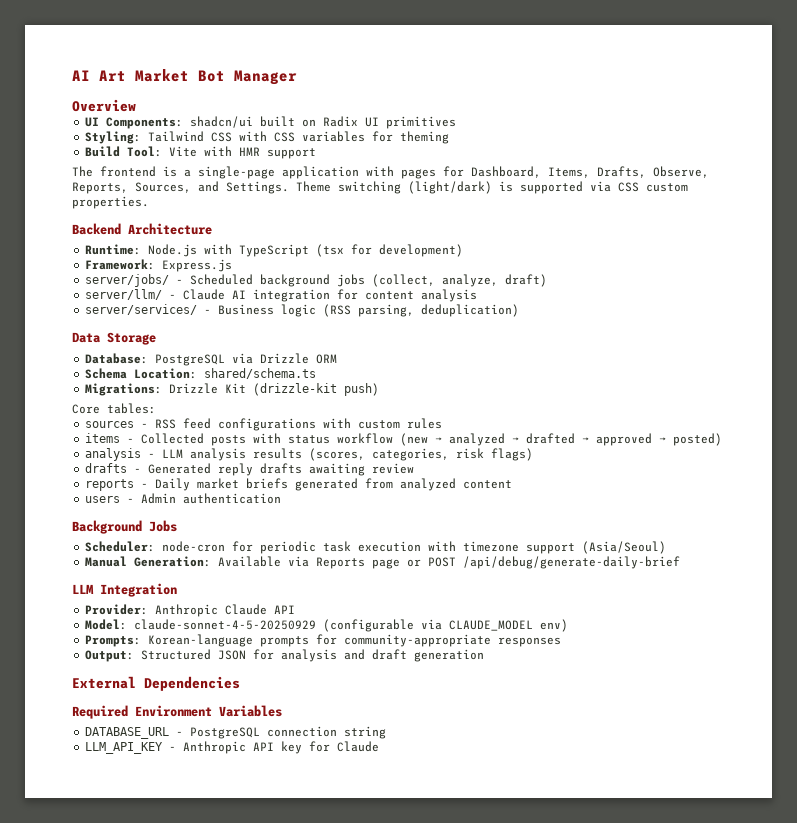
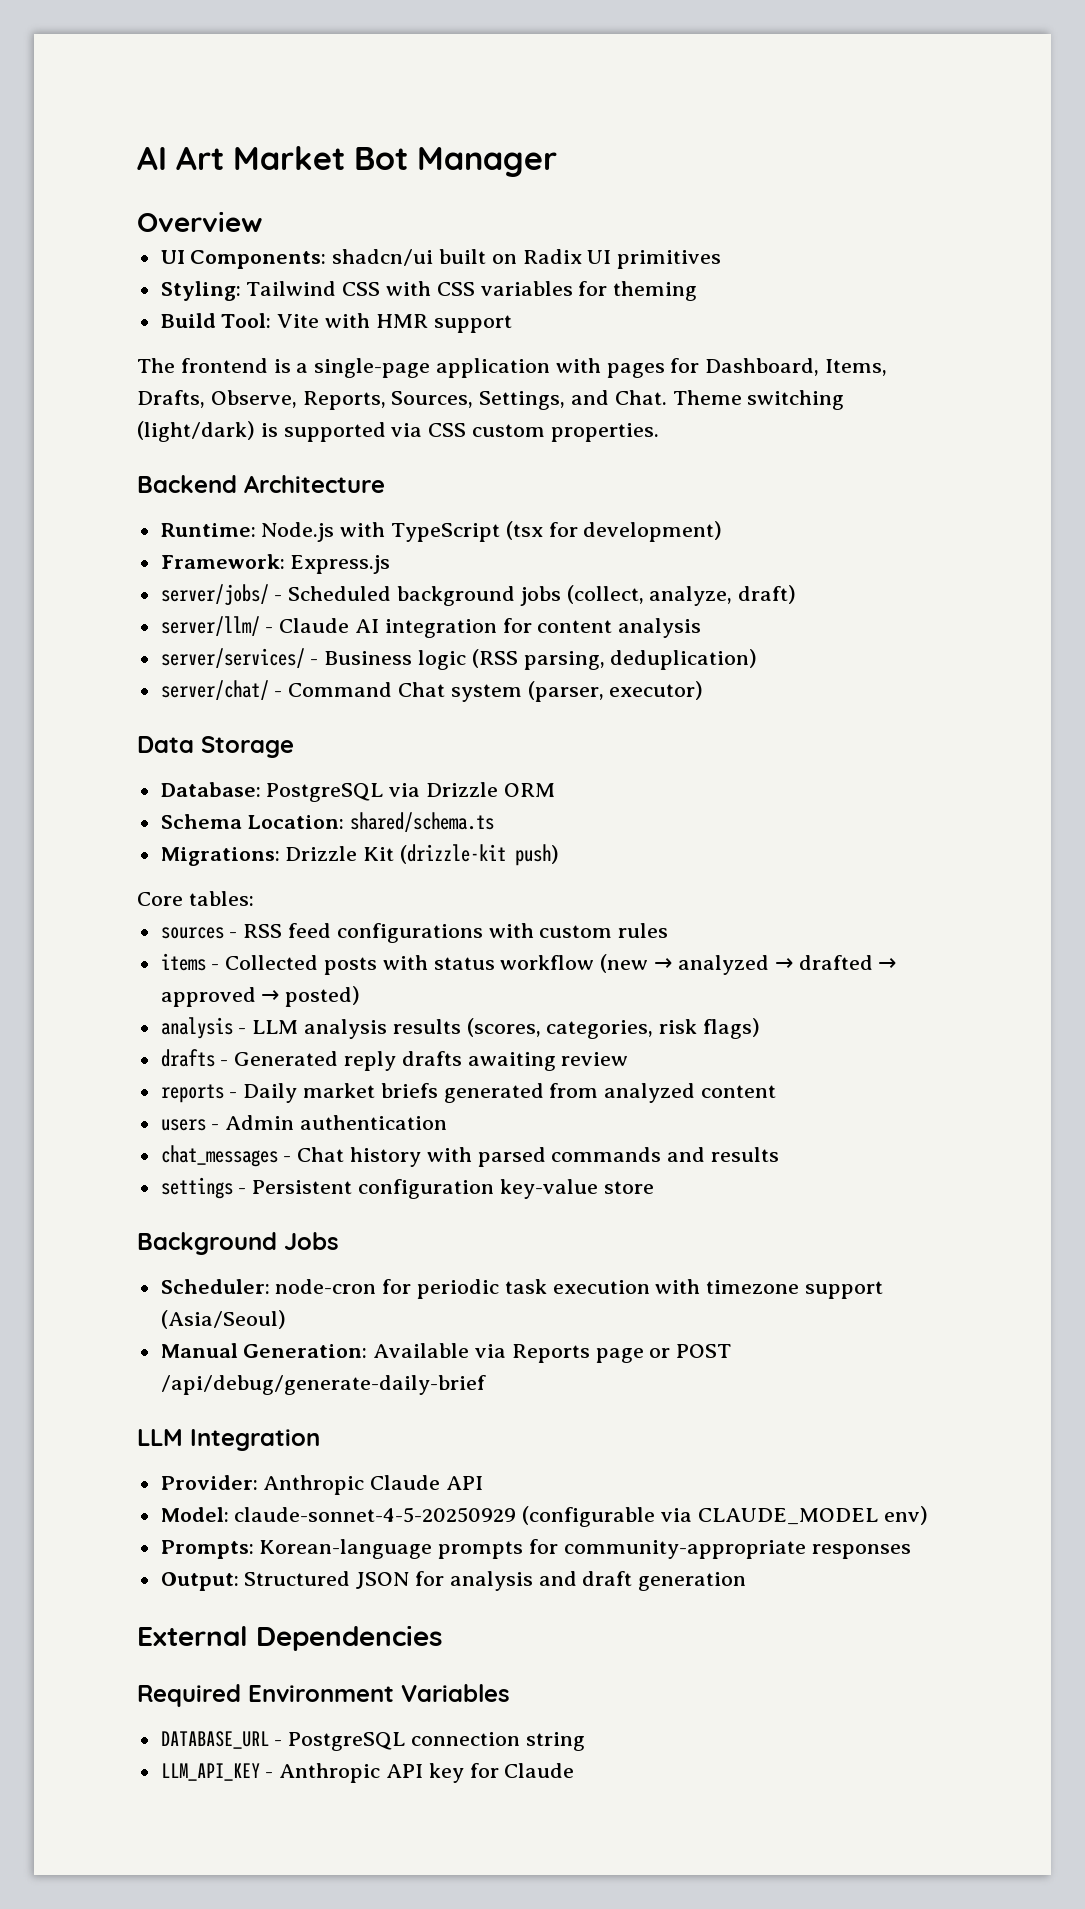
[198,181,289,194] and Settings. -> [479,390,667,410] Settings, and Chat.
(520, 310) none -> [160,680,704,702] // server/chat/ - Command Chat system (parser, executor)
(282, 498) none -> [160,1145,780,1167] [160,1177,654,1199] // chat_messages - Chat history with parsed commands and results // settings - Persistent configuration key-value store

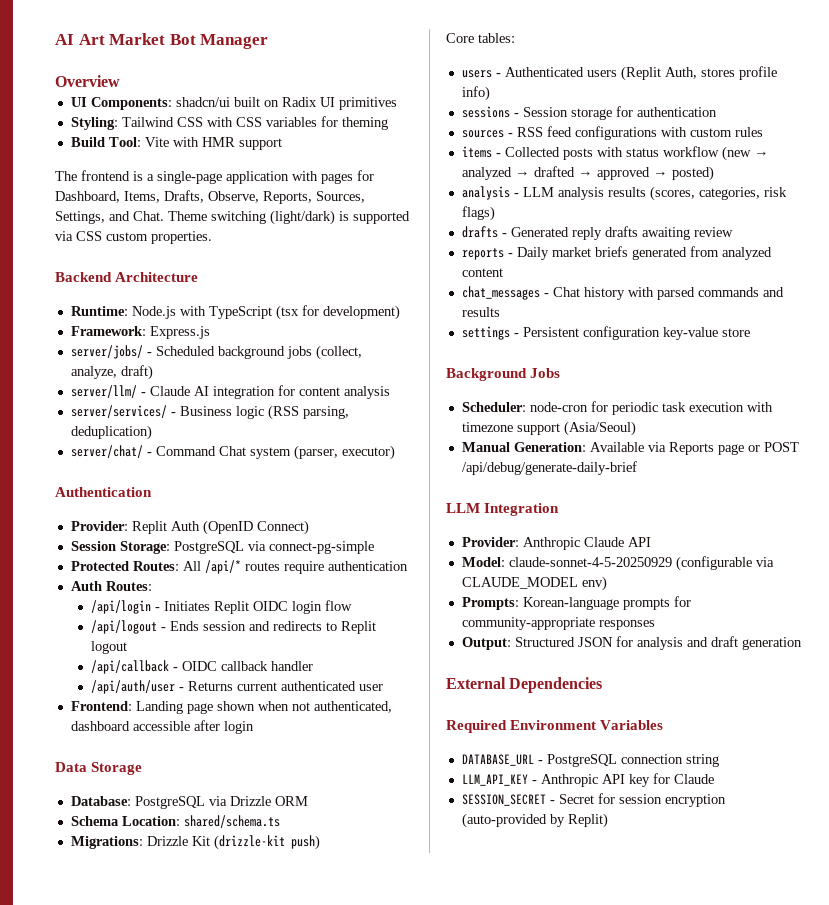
(704, 690) none -> [55,487,152,497] [70,520,309,535] [70,541,374,554] [70,560,408,574] [70,581,152,591] [90,600,352,614] [90,620,376,634] [90,641,127,654] [90,660,313,674] [90,680,383,694] [70,701,392,714] [70,720,254,734] // Authentication // Provider: Replit Auth (OpenID Connect) // Session Storage: PostgreSQL via connect-pg-simple // Protected Routes: All /api/* routes require authentication // Auth Routes: // /api/login - Initiates Replit OIDC login flow // /api/logout - Ends session and redirects to Replit logout // /api/callback - OIDC callback handler // /api/auth/user - Returns current authenticated user // Frontend: Landing page shown when not authenticated, dashboard accessible after login
(254, 898) none -> [461,66,777,81] [461,86,490,101] [461,106,717,120] // users - Authenticated users (Replit Auth, stores profile info) // sessions - Session storage for authentication
[160,1115,448,1131] // users - Admin authentication -> (503, 272) none
(575, 1770) none -> [461,793,726,807] [461,813,608,828] // SESSION_SECRET - Secret for session encryption (auto-provided by Replit)

